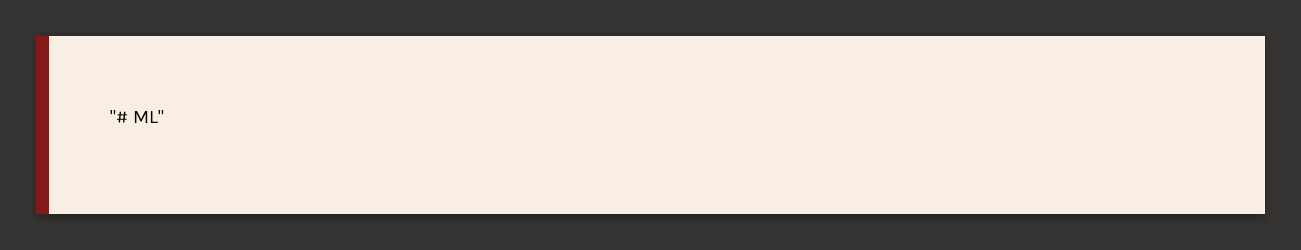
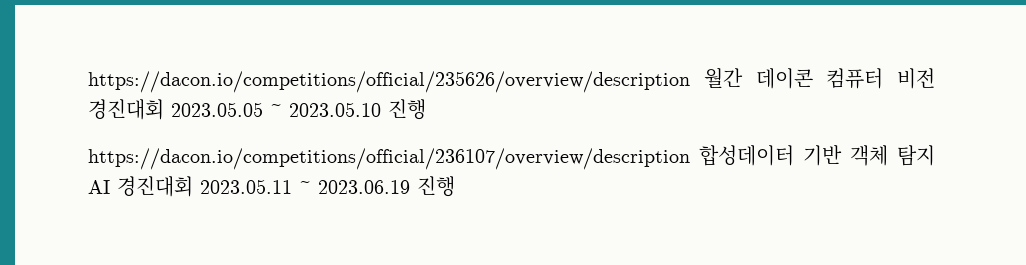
[110,110,165,123] "# ML" -> [88,67,935,93] [88,99,426,120] [88,145,935,170] [88,176,455,197] https://dacon.io/competitions/official/235626/overview/description 월간 데이콘 컴퓨터 비전 경진대회 2023.05.05 ~ 2023.05.10 진행 // https://dacon.io/competitions/official/236107/overview/description 합성데이터 기반 객체 탐지 AI 경진대회 2023.05.11 ~ 2023.06.19 진행

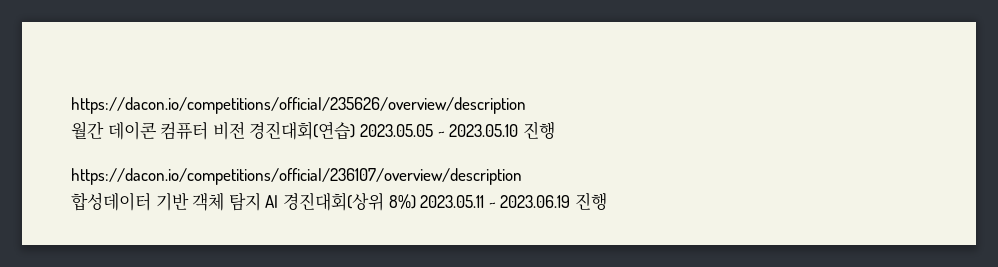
(690, 82) none -> (526, 105) //
[88,99,164,120] 경진대회 -> [249,121,356,140] 경진대회(연습)
(690, 159) none -> (522, 176) //
[117,176,193,197] 경진대회 -> [282,192,416,211] 경진대회(상위 8%)

